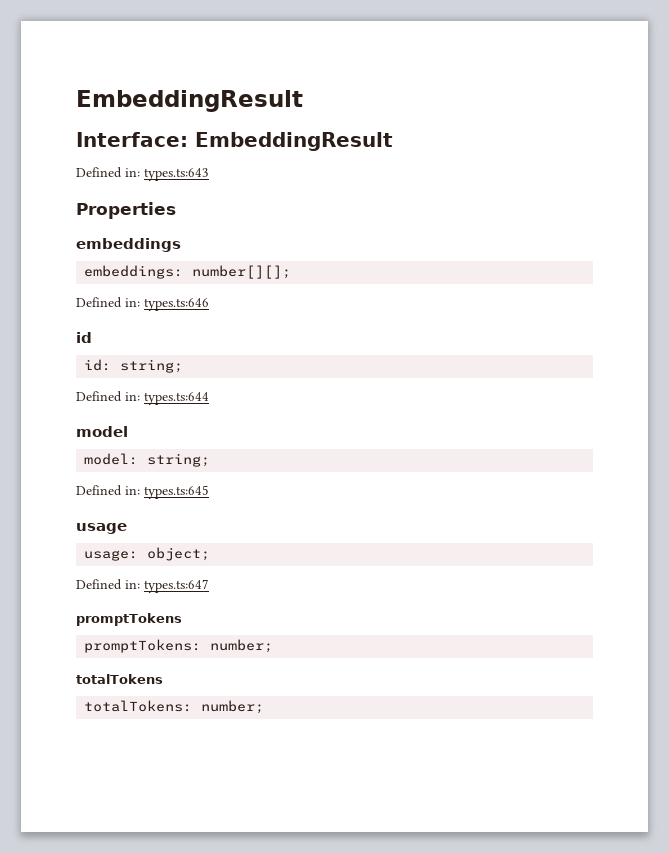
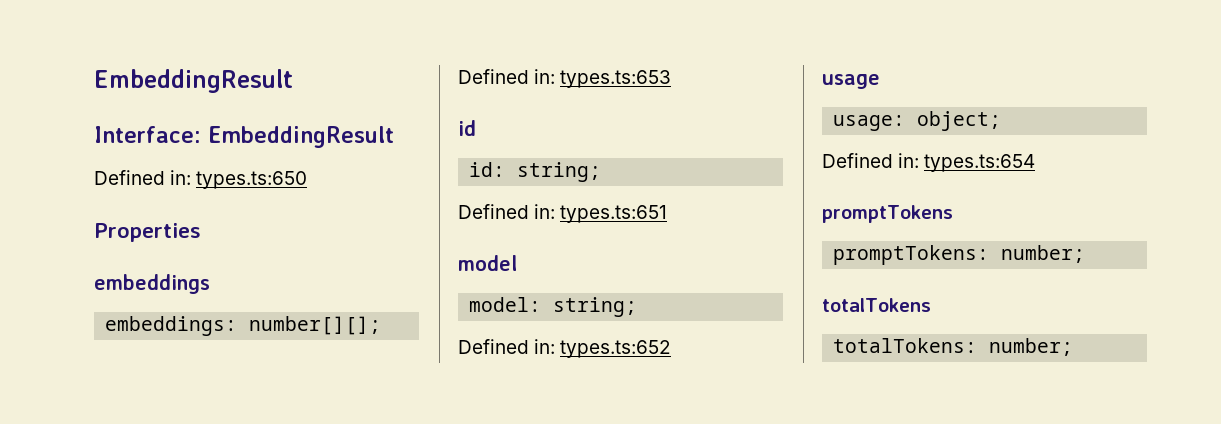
[144,168,209,181] types.ts:643 -> [196,171,308,189] types.ts:650
[144,298,209,311] types.ts:646 -> [560,70,672,88] types.ts:653
[144,392,209,405] types.ts:644 -> [560,205,668,223] types.ts:651
[144,485,209,499] types.ts:645 -> [560,340,672,358] types.ts:652
[144,579,209,593] types.ts:647 -> [924,154,1036,172] types.ts:654

